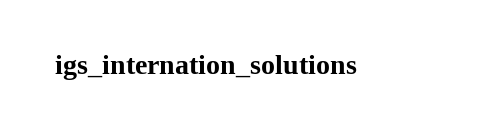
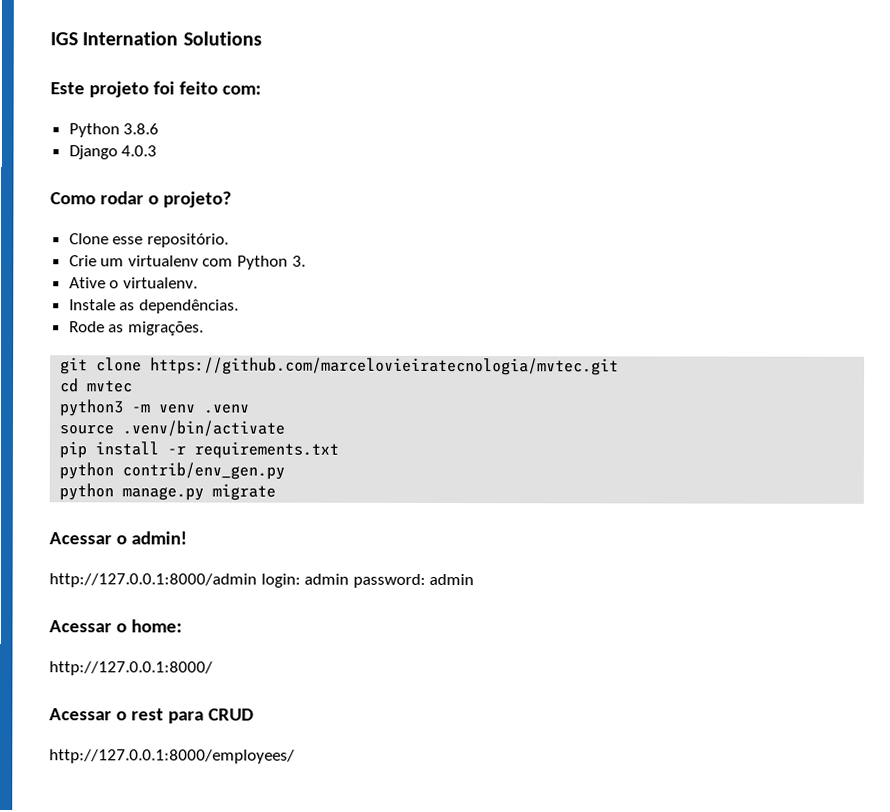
[55,55,357,80] igs_internation_solutions -> [50,31,262,46] [50,81,261,98] [68,123,160,138] [68,145,158,160] [50,191,232,208] [68,233,229,248] [68,255,306,270] [68,277,198,289] [68,299,239,314] [68,321,204,336] [60,357,620,376] [60,378,134,393] [59,399,251,417] [59,420,286,437] [59,441,340,459] [59,462,286,480] [59,483,277,501] [49,531,187,545] [49,573,475,588] [49,619,182,633] [49,661,213,676] [49,708,254,724] [49,749,295,764] IGS Internation Solutions // Este projeto foi feito com: // Python 3.8.6 // Django 4.0.3 // Como rodar o projeto? // Clone esse repositório. // Crie um virtualenv com Python 3. // Ative o virtualenv. // Instale as dependências. // Rode as migrações. // git clone https://github.com/marcelovieiratecnologia/mvtec.git // cd mvtec // python3 -m venv .venv // source .venv/bin/activate // pip install -r requirements.txt // python contrib/env_gen.py // python manage.py migrate // Acessar o admin! // http://127.0.0.1:8000/admin login: admin password: admin // Acessar o home: // http://127.0.0.1:8000/ // Acessar o rest para CRUD // http://127.0.0.1:8000/employees/

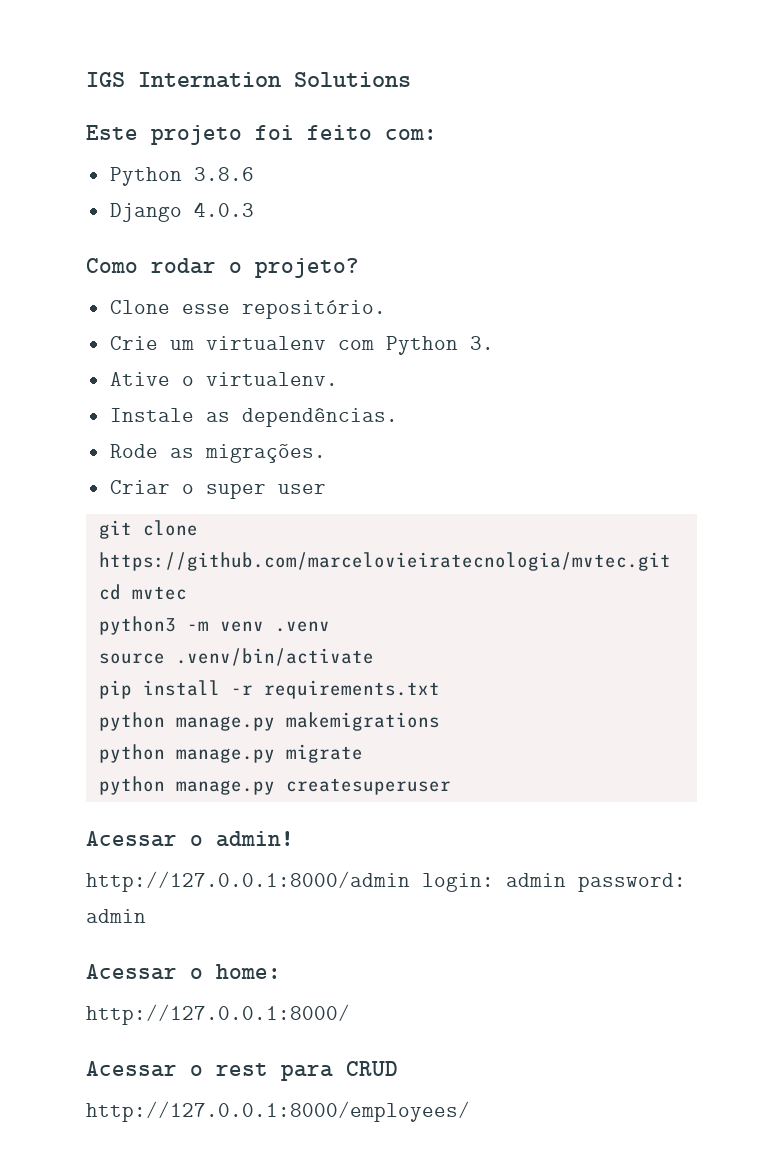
(204, 328) none -> [109,480,326,499] // Criar o super user
[122,462,286,480] contrib/env_gen.py -> [175,712,440,731] manage.py makemigrations
(277, 492) none -> [98,776,451,795] // python manage.py createsuperuser

